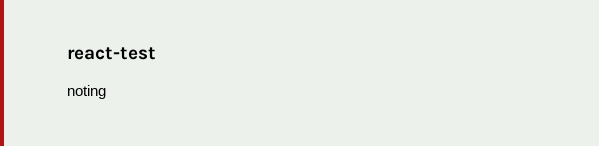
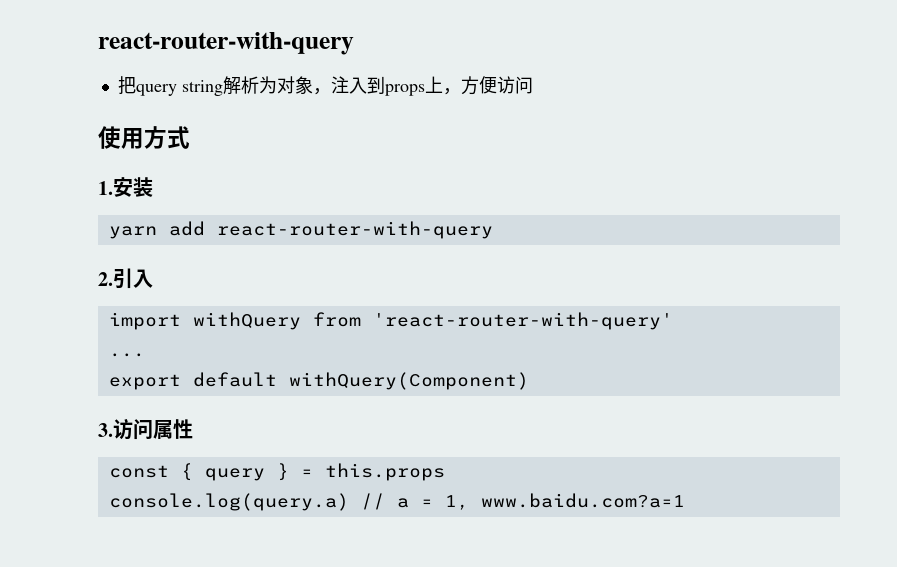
[67,47,156,60] [67,85,106,99] react-test // noting -> [98,32,354,55] [117,76,533,96] [98,126,190,149] [98,177,153,197] [108,221,493,239] [98,268,153,289] [108,312,673,330] [108,353,145,357] [108,372,529,390] [98,419,193,440] [108,463,445,481] [108,493,685,511] react-router-with-query // 把query string解析为对象，注入到props上，方便访问 // 使用方式 // 1.安装 // yarn add react-router-with-query // 2.引入 // import withQuery from 'react-router-with-query' // ... // export default withQuery(Component) // 3.访问属性 // const { query } = this.props // console.log(query.a) // a = 1, www.baidu.com?a=1

